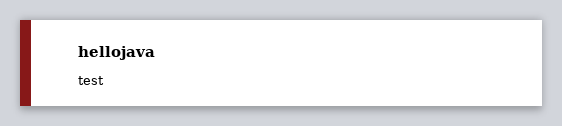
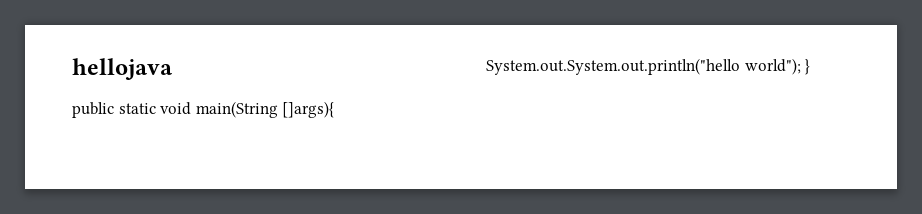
[78,76,104,85] test -> [72,101,335,118] [486,58,811,75] public static void main(String []args){ System.out.System.out.println("hello world"); }

